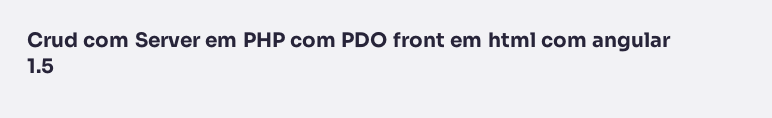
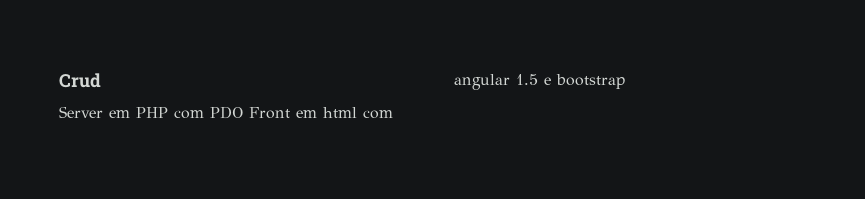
[83,35,130,48] com -> (101, 80) //
[392,32,445,48] front -> [249,107,290,119] Front
(54, 66) none -> [544,74,625,89] e bootstrap

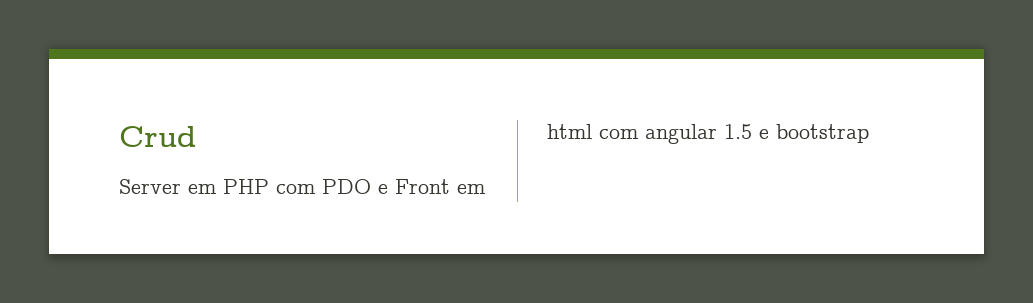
(243, 112) none -> [378,184,388,194] e

